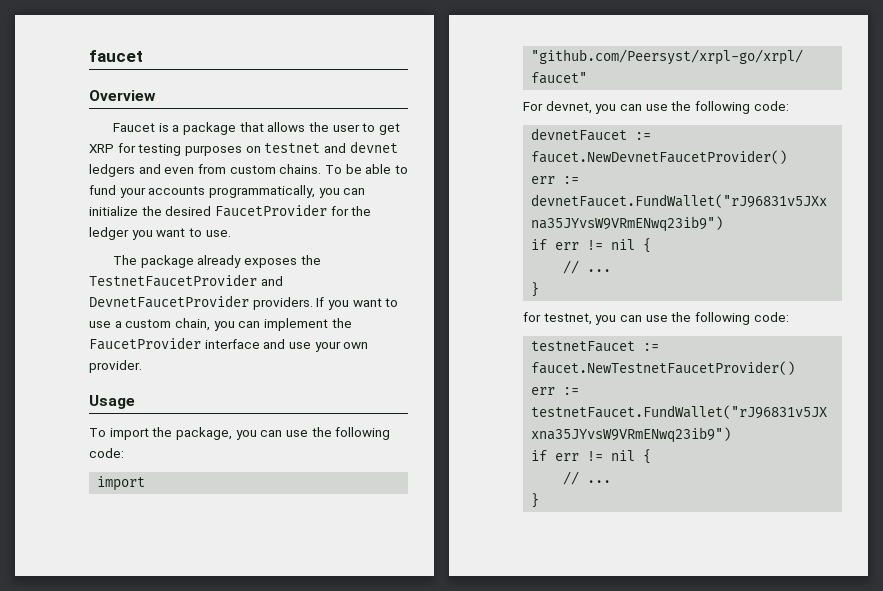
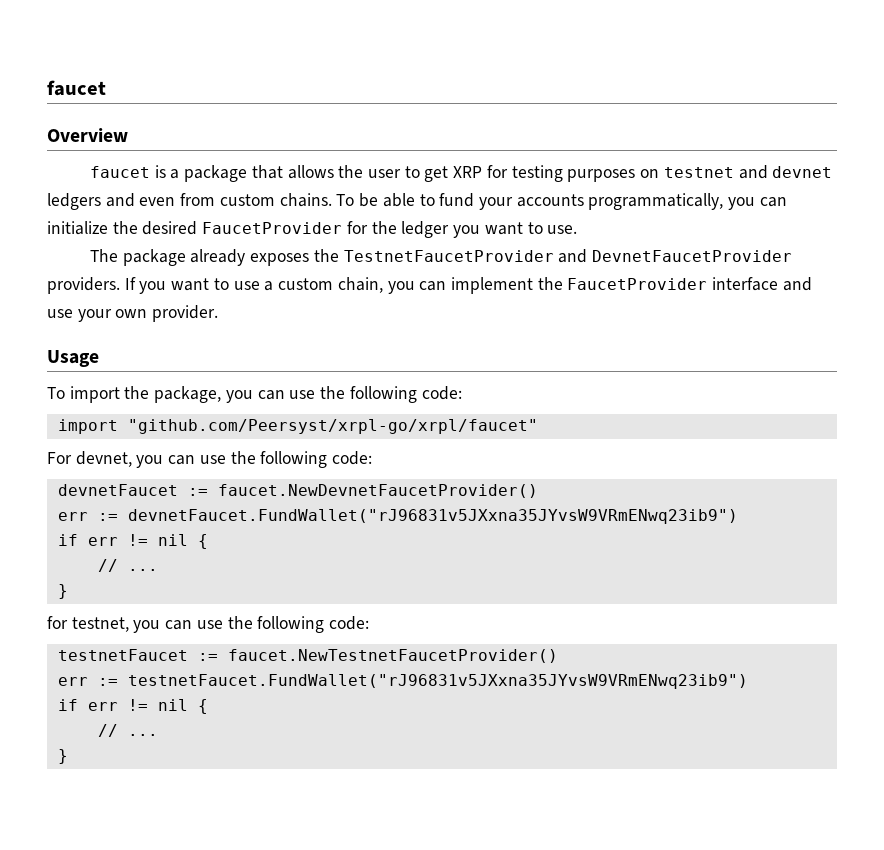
[113,123,156,132] Faucet -> [89,166,150,178] faucet

